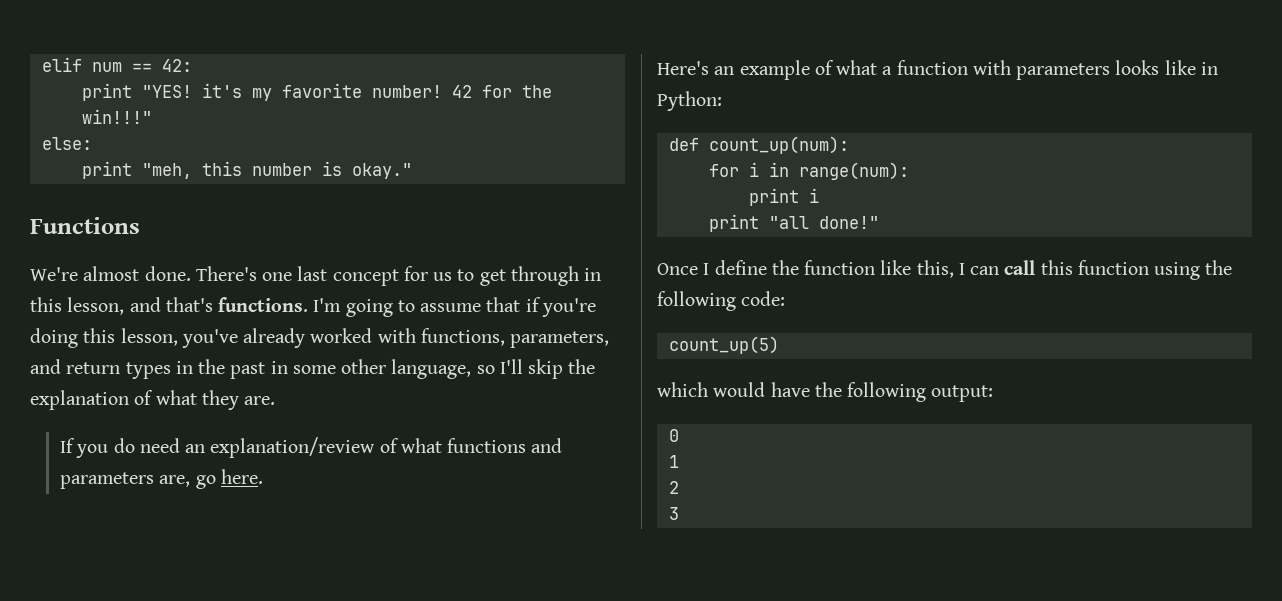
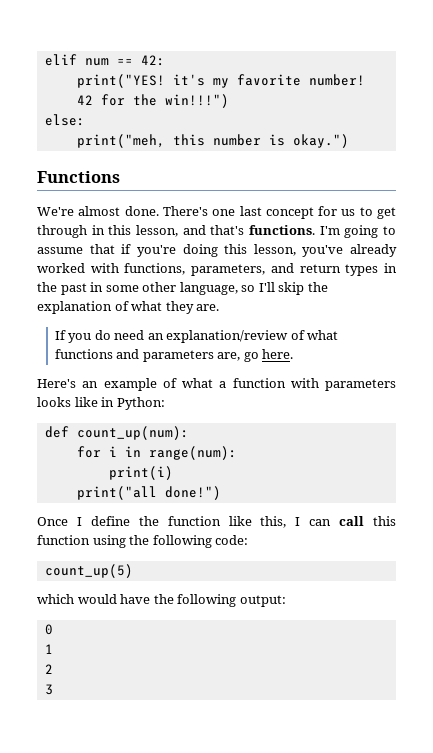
[81,83,192,101] print "YES! -> [76,74,165,88] print("YES!
[81,109,152,124] win!!!" -> [164,94,229,108] win!!!")
[81,161,192,179] print "meh, -> [76,134,165,148] print("meh,
[351,163,412,179] okay." -> [292,134,349,148] okay.")
[748,188,819,206] [708,214,879,232] print i // print "all done!" -> [108,466,173,480] [76,486,221,500] print(i) // print("all done!")

